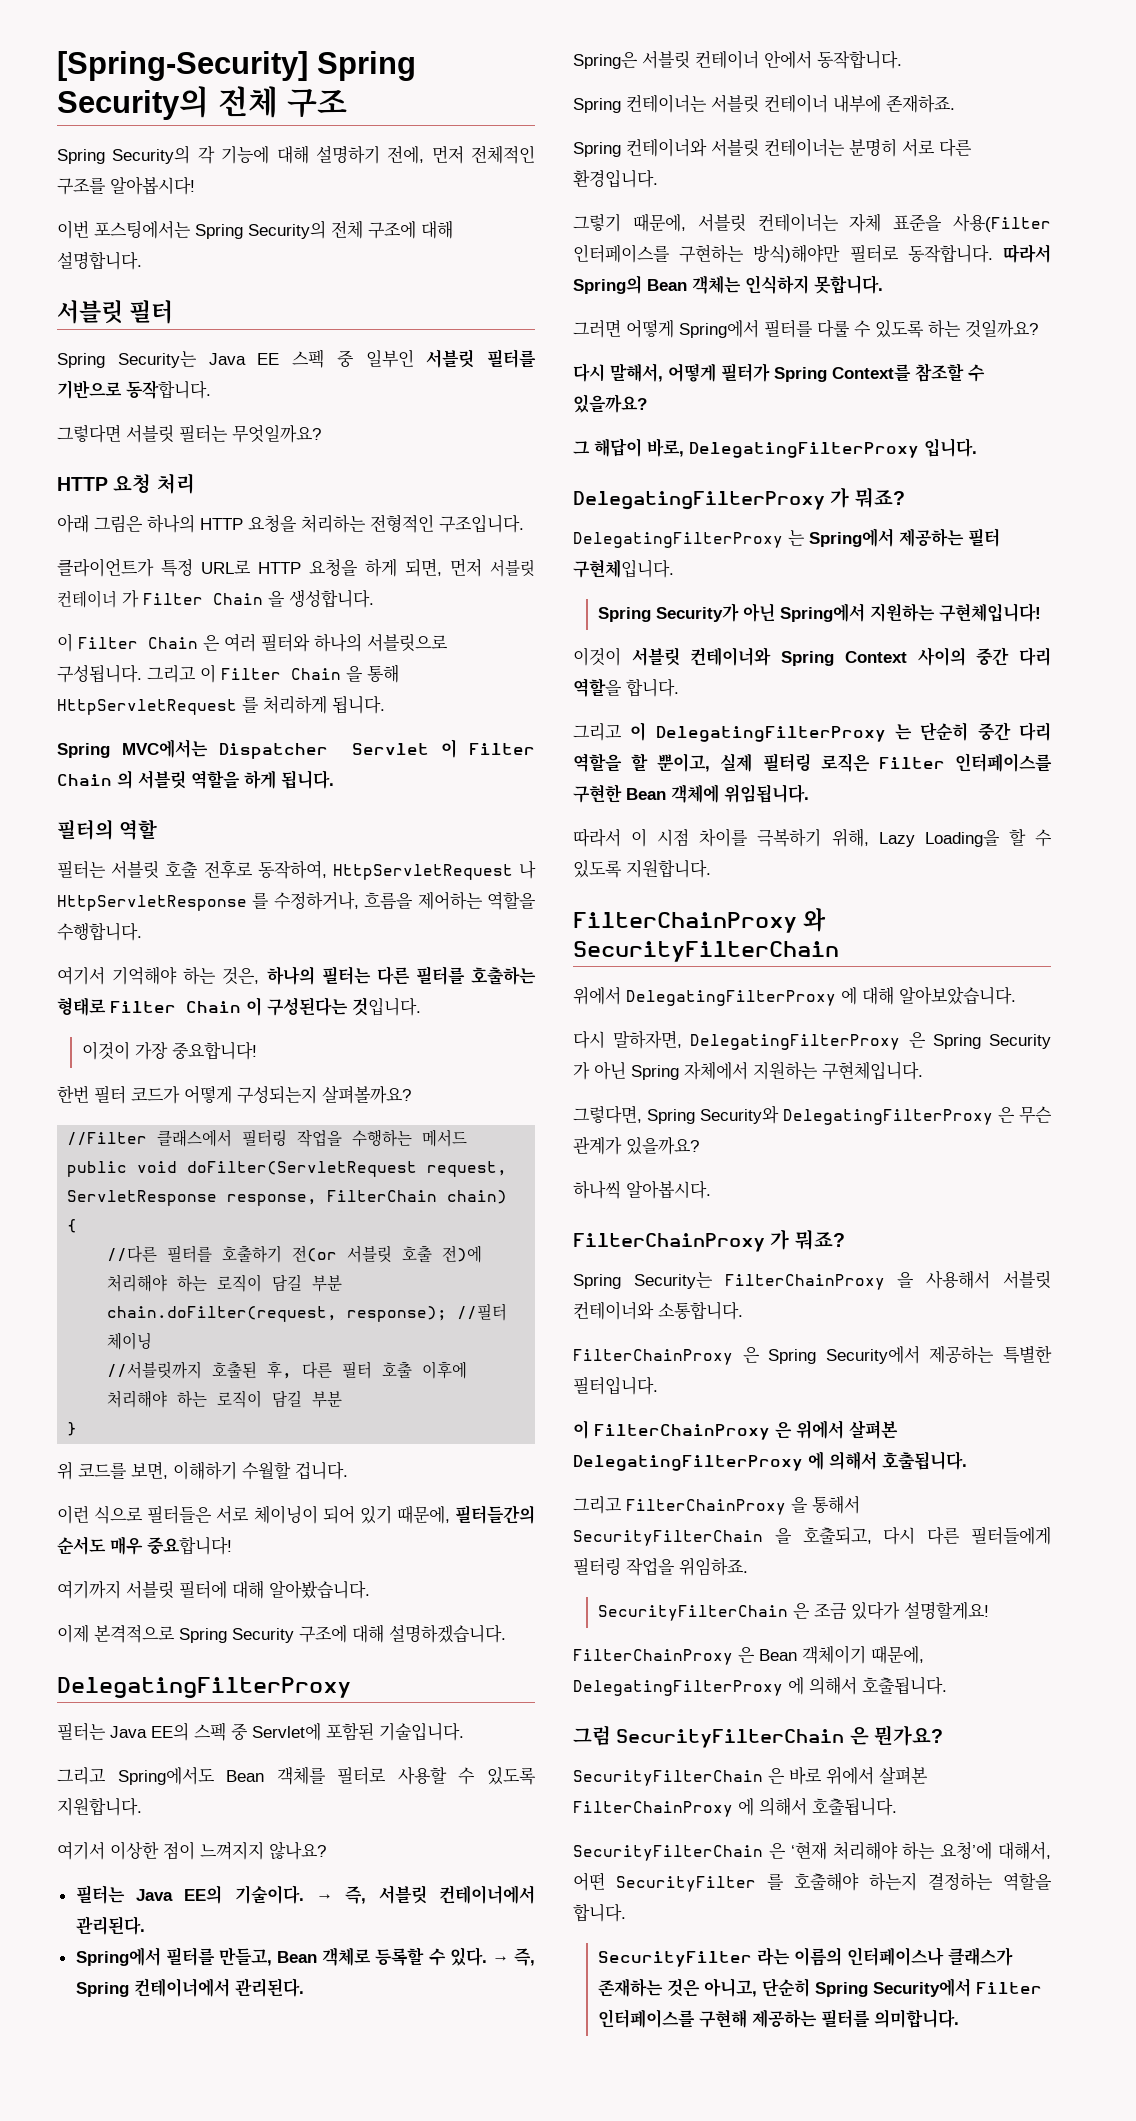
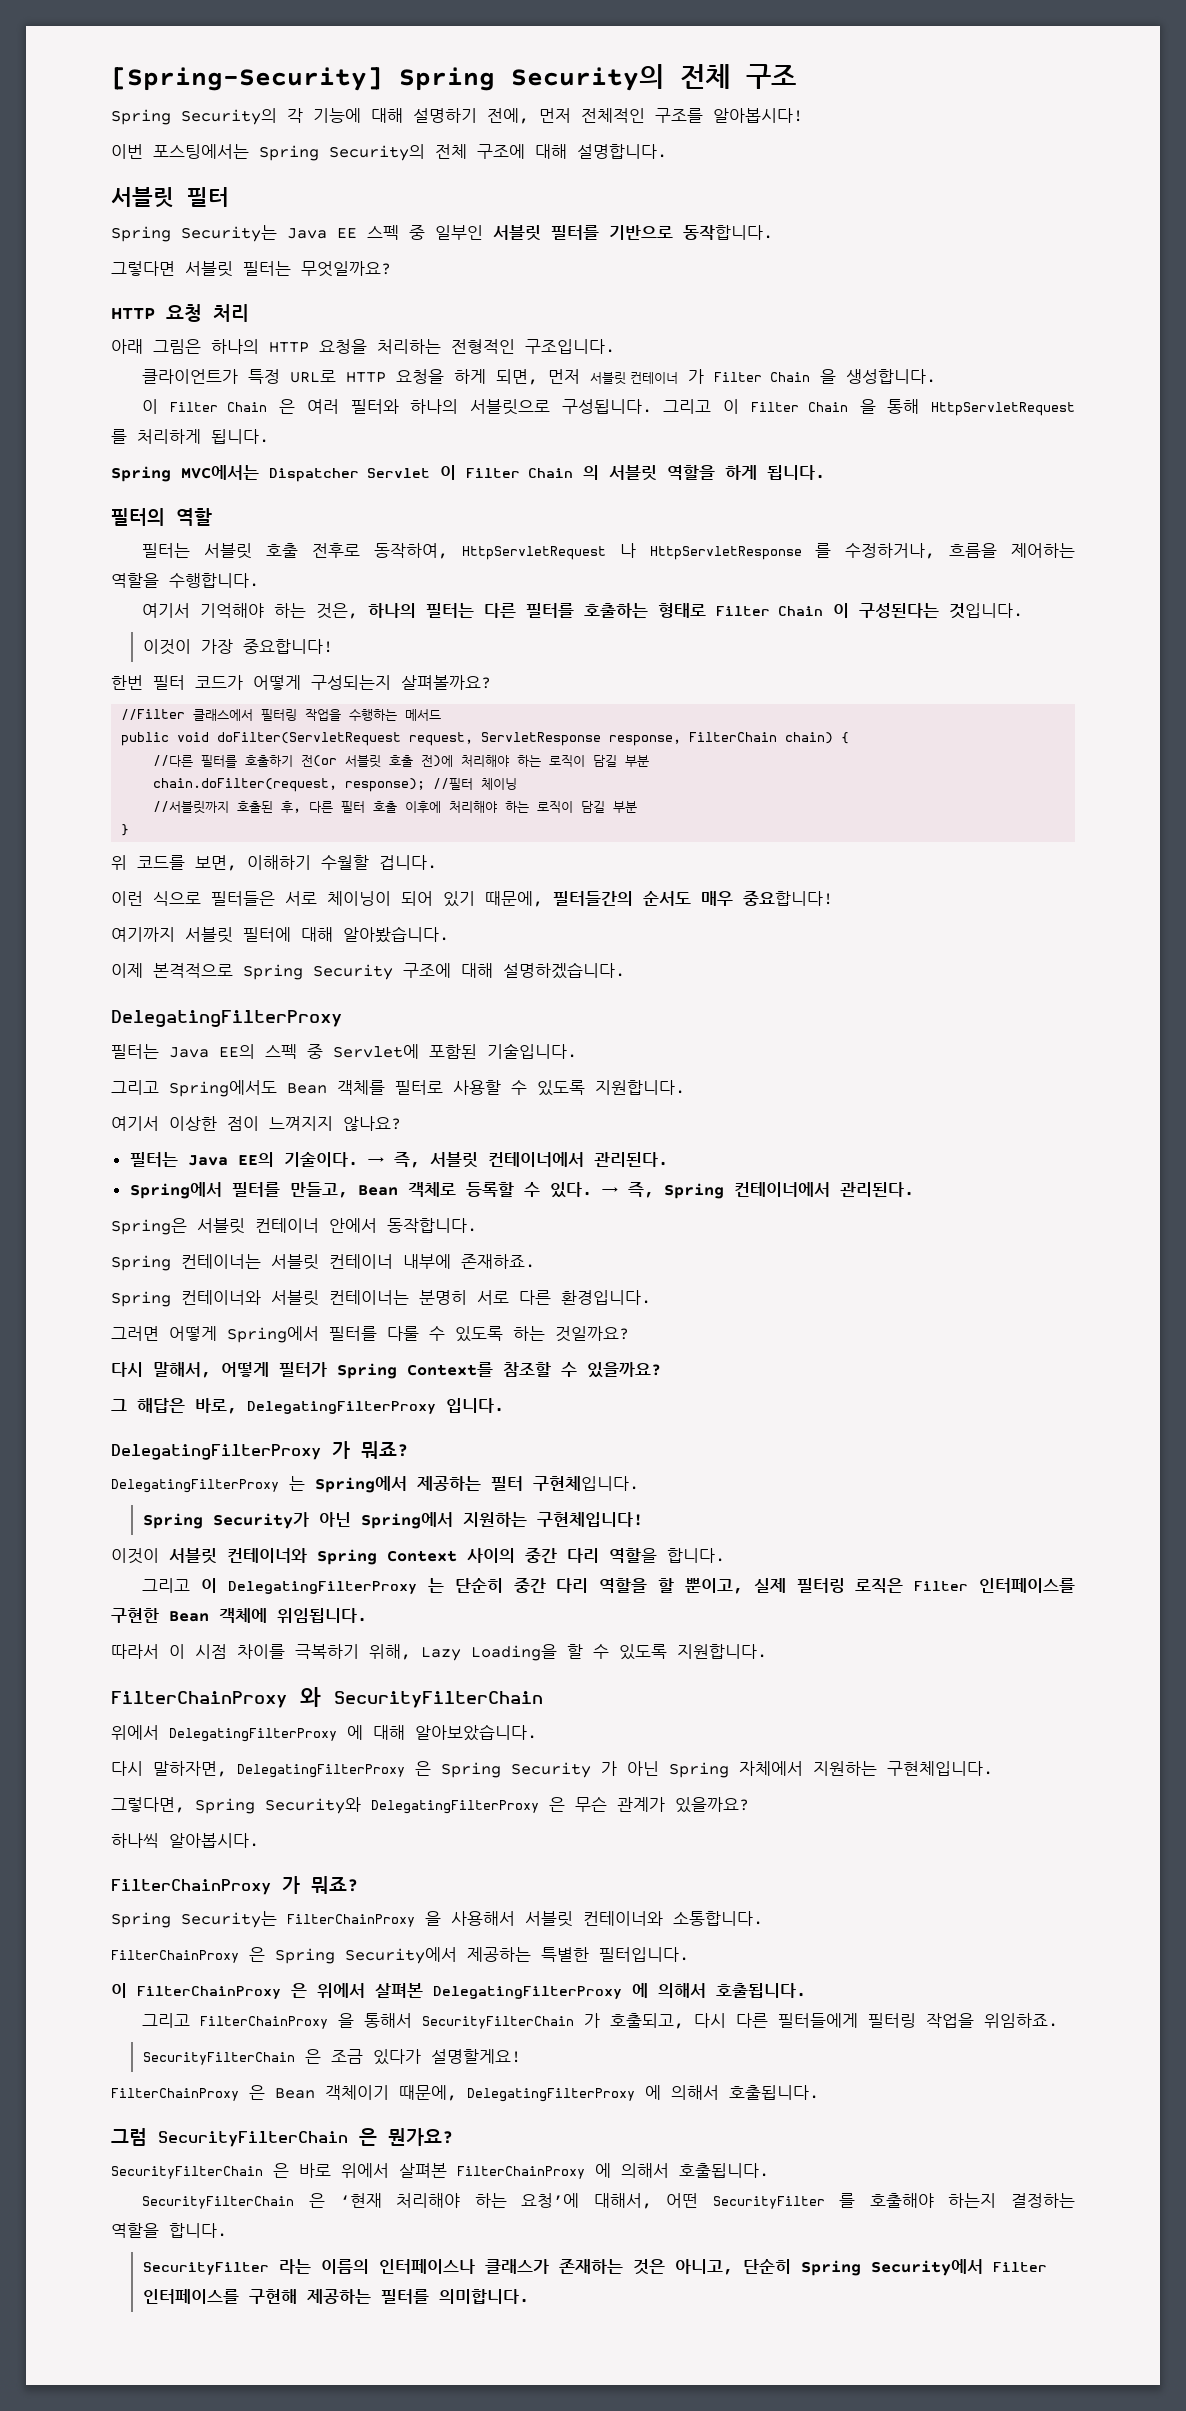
[573,213,1051,232] [573,244,1051,263] [573,275,883,294] // 그렇기 때문에, 서블릿 컨테이너는 자체 표준을 사용(Filter 인터페이스를 구현하는 방식)해야만 필터로 동작합니다. 따라서 Spring의 Bean 객체는 인식하지 못합니다. -> (651, 1297) none
[594,438,642,457] 해답이 -> [137,1398,185,1413] 해답은
[774,1528,792,1544] 을 -> [584,2013,601,2028] 가

